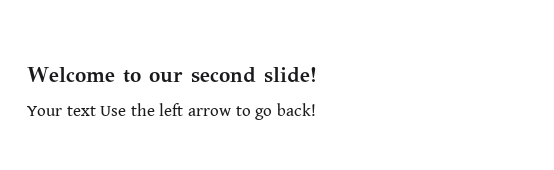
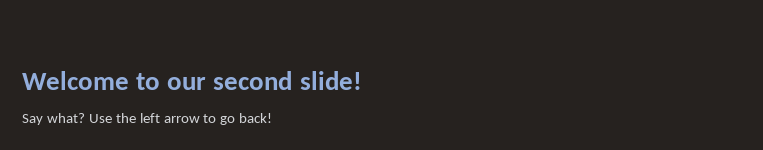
[27,106,96,116] Your text -> [22,113,85,125] Say what?

